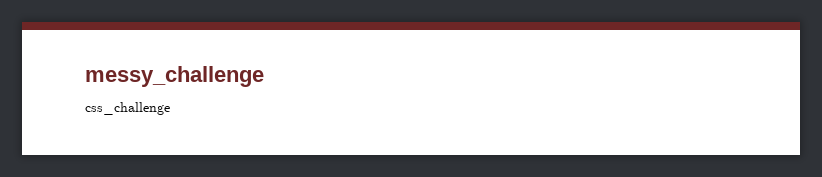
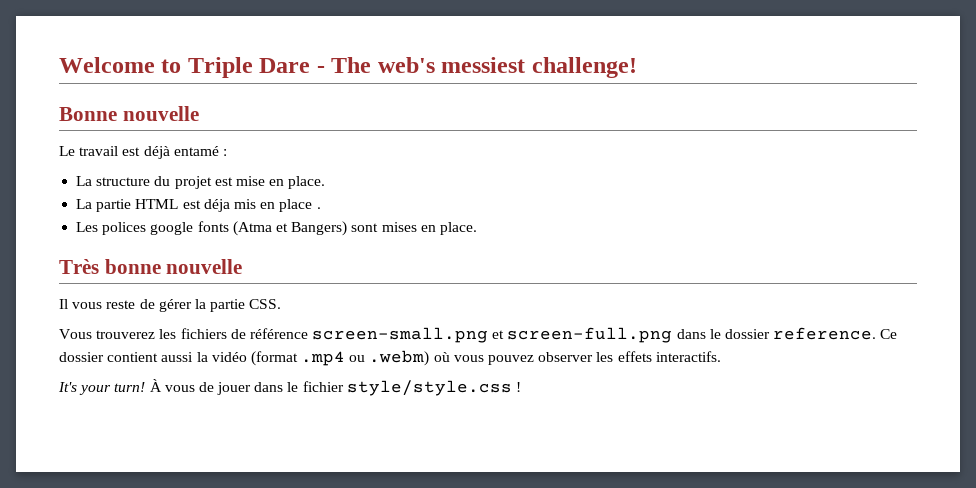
[85,66,264,87] [85,102,170,115] messy_challenge // css_challenge -> [59,57,637,78] [59,106,199,121] [59,146,227,159] [76,176,326,189] [76,199,321,212] [76,221,477,236] [59,259,243,274] [59,299,282,312] [59,327,898,343] [59,350,721,366] [58,379,522,396] Welcome to Triple Dare - The web's messiest challenge! // Bonne nouvelle // Le travail est déjà entamé : // La structure du projet est mise en place. // La partie HTML est déja mis en place . // Les polices google fonts (Atma et Bangers) sont mises en place. // Très bonne nouvelle // Il vous reste de gérer la partie CSS. // Vous trouverez les fichiers de référence screen-small.png et screen-full.png dans le dossier reference. Ce dossier contient aussi la vidéo (format .mp4 ou .webm) où vous pouvez observer les effets interactifs. // It's your turn! À vous de jouer dans le fichier style/style.css !

